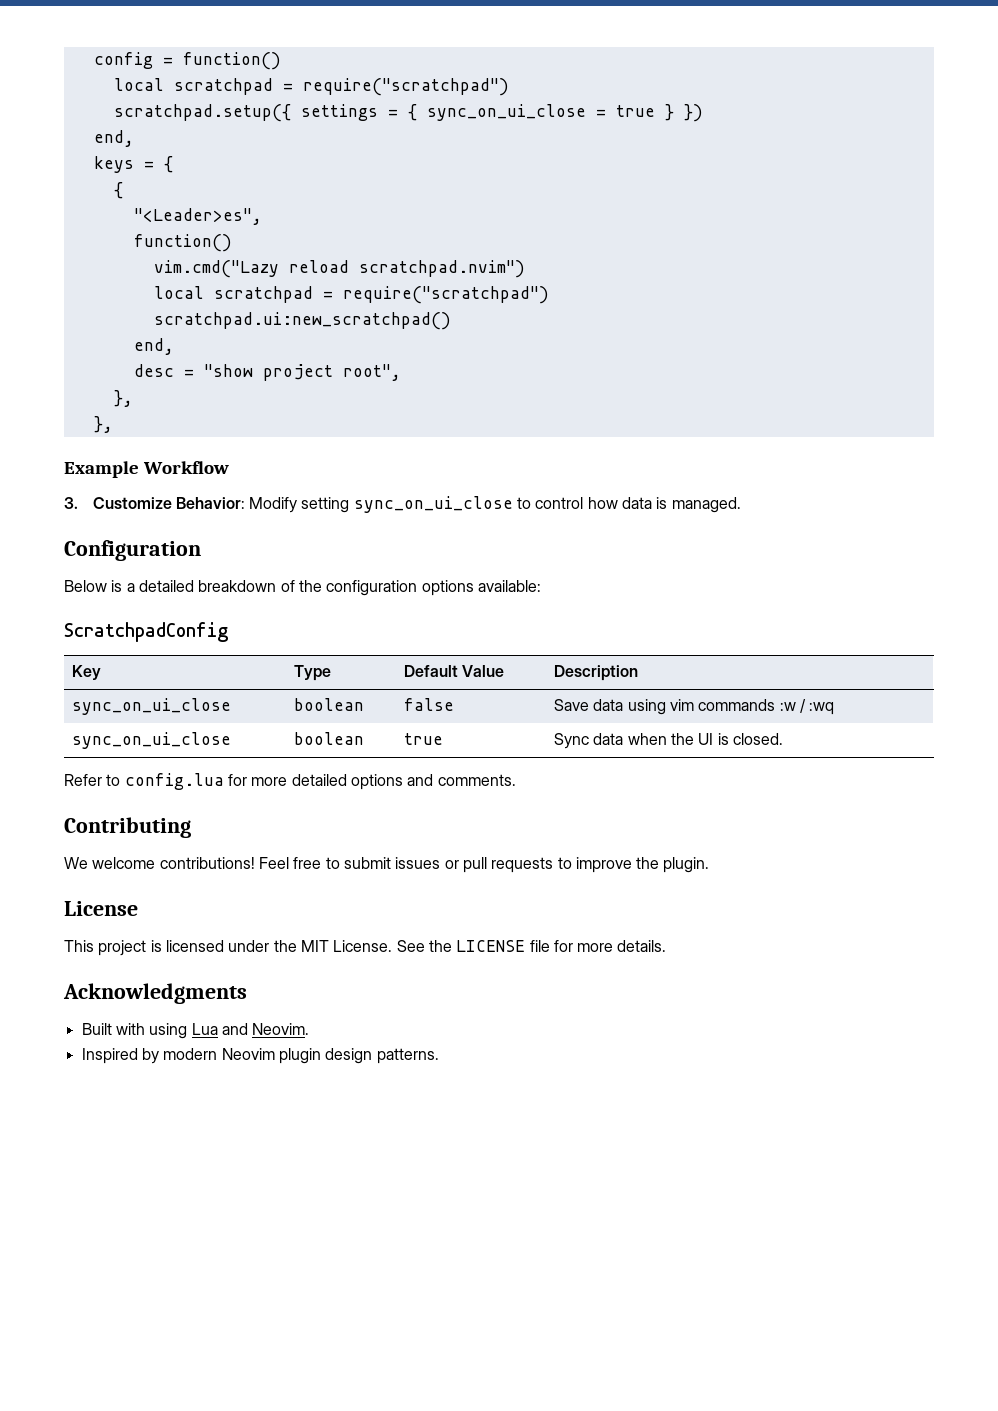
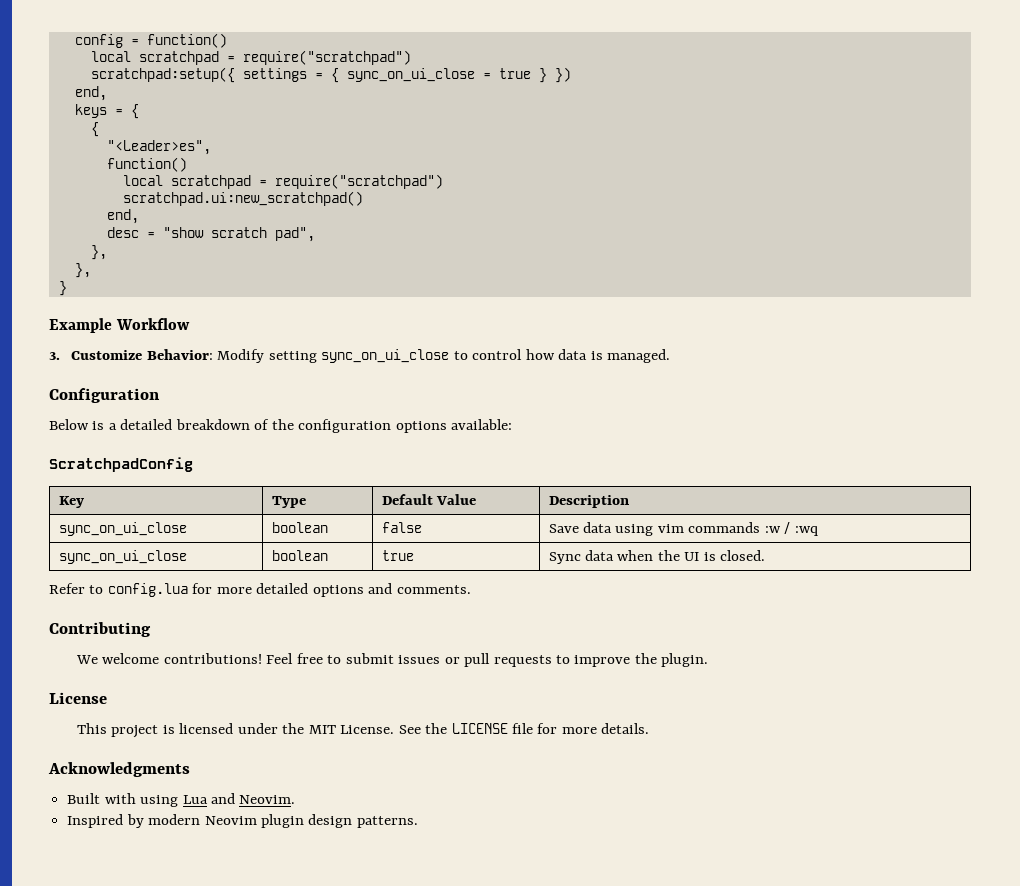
[113,104,291,122] scratchpad.setup({ -> [90,67,235,83] scratchpad:setup({
[153,260,525,278] // vim.cmd("Lazy reload scratchpad.nvim") -> (187, 164) none
[262,364,401,381] project root", -> [210,227,315,242] scratch pad",
(113, 424) none -> [58,281,67,296] // }

